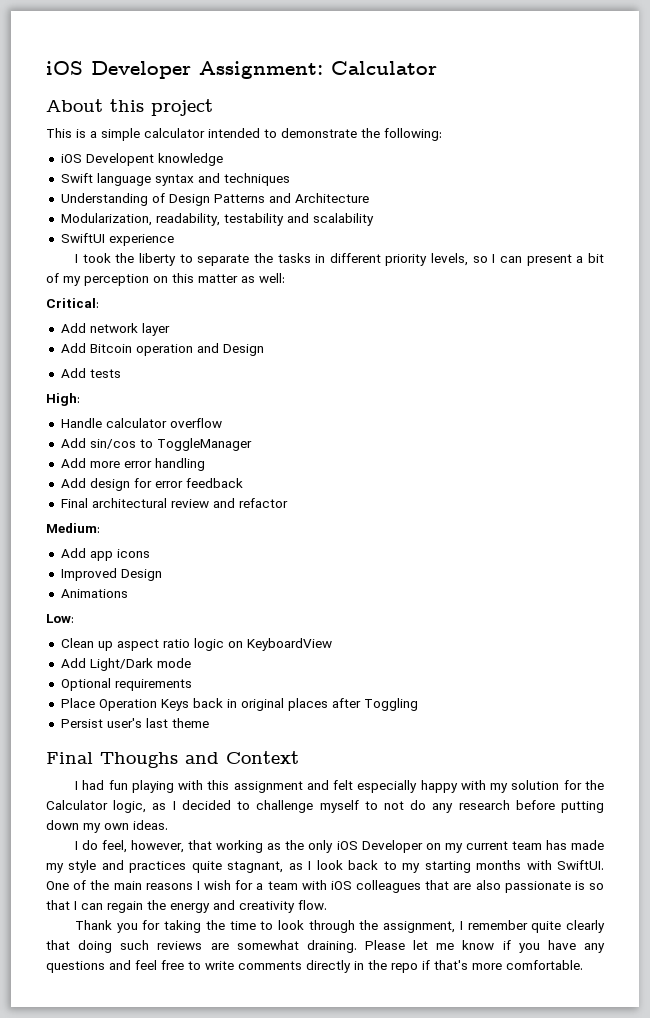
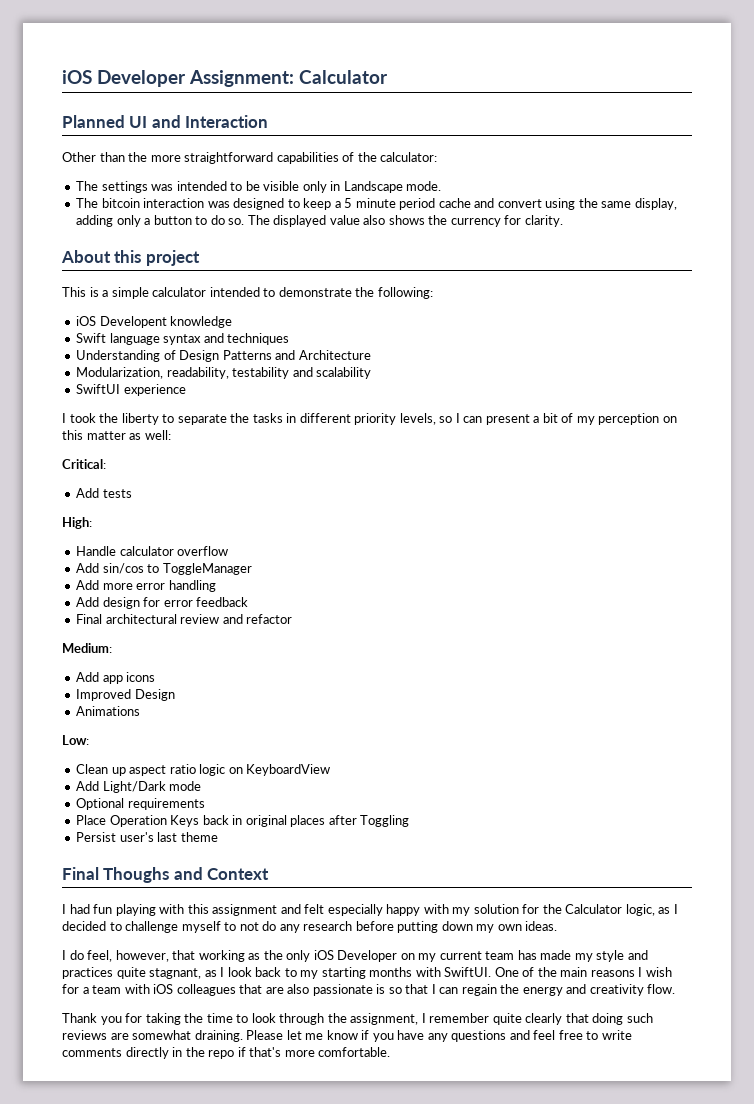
(437, 68) none -> [62,115,269,128] [62,152,438,164] [76,181,442,193] [76,198,677,210] [76,215,563,227] // Planned UI and Interaction // Other than the more straightforward capabilities of the calculator: // The settings was intended to be visible only in Landscape mode. // The bitcoin interaction was designed to keep a 5 minute period cache and convert using the same display, adding only a button to do so. The displayed value also shows the currency for clarity.
[60,323,170,336] [60,343,264,356] // Add network layer // Add Bitcoin operation and Design -> (106, 464) none

